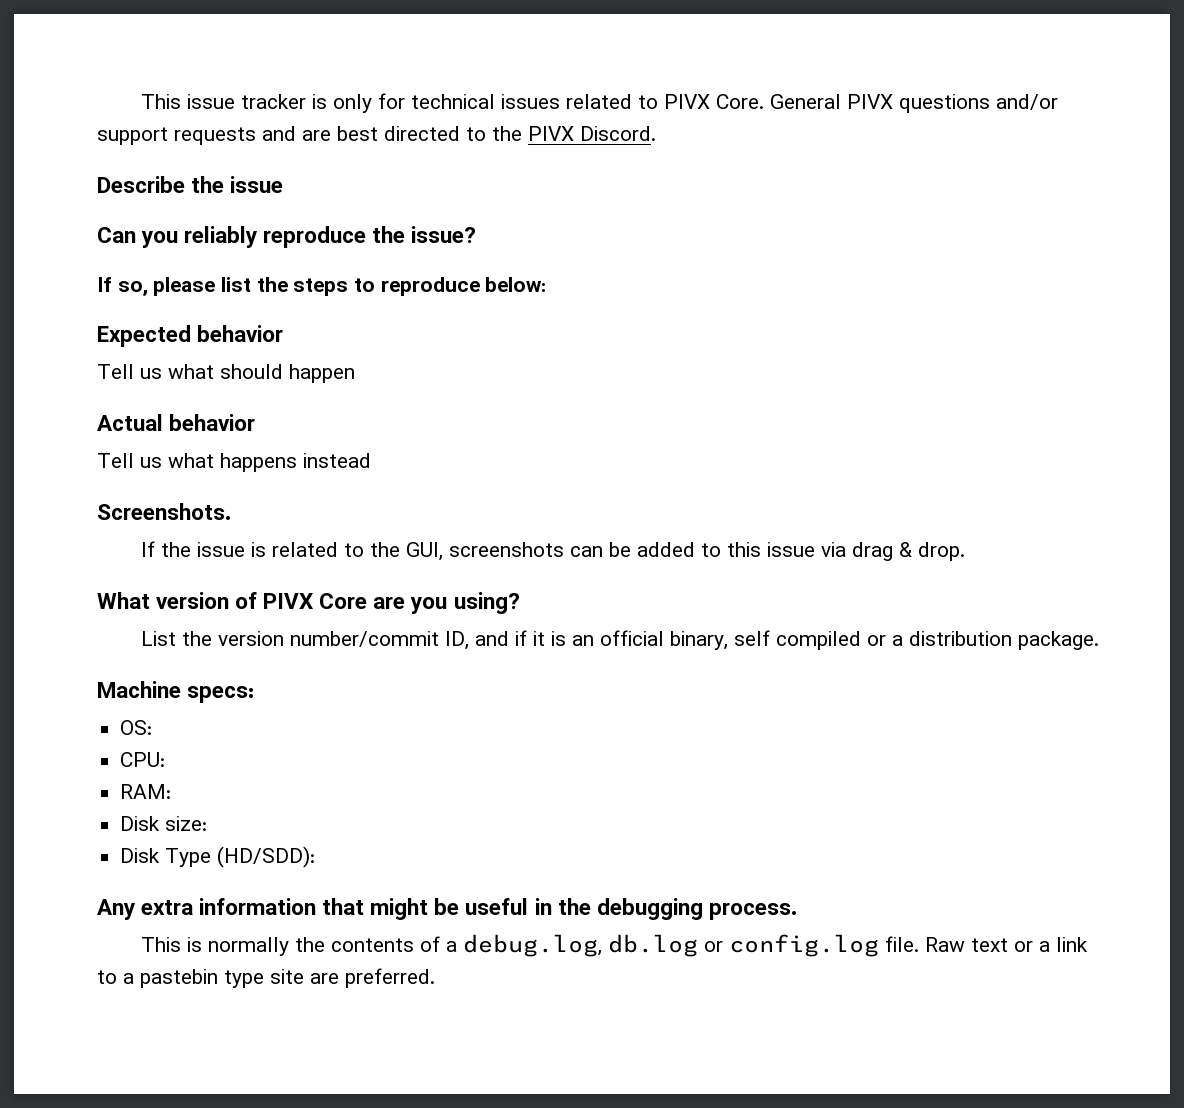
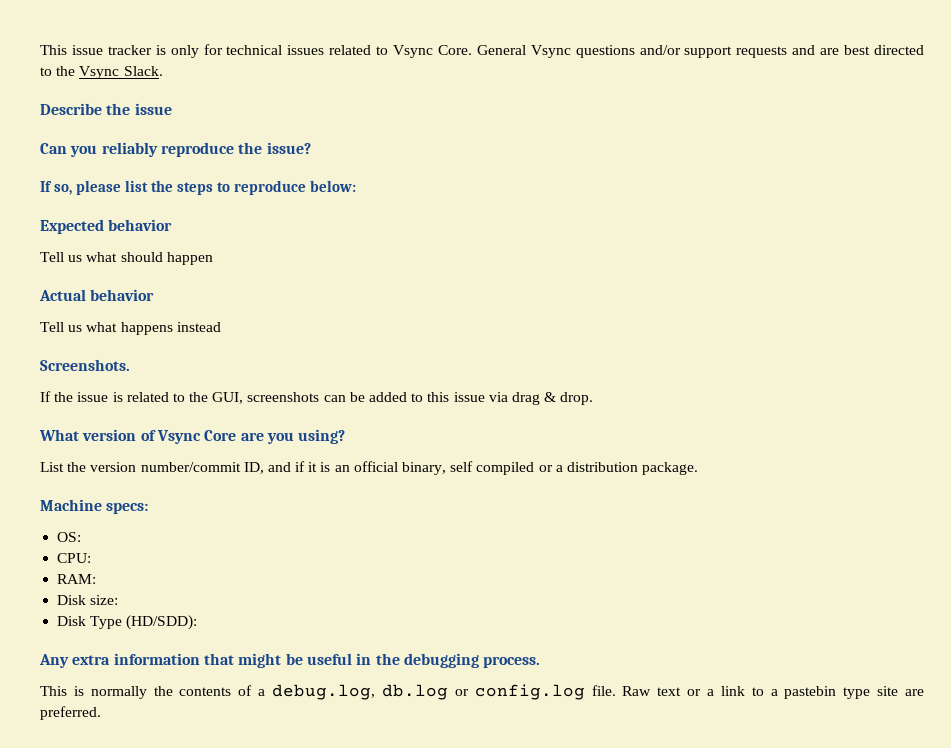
[663,94,710,109] PIVX -> [393,45,434,58] Vsync
[846,94,893,109] PIVX -> [530,45,571,58] Vsync
[528,126,656,141] PIVX Discord. -> [79,66,163,79] Vsync Slack.
[263,593,315,609] PIVX -> [156,430,201,444] Vsync

